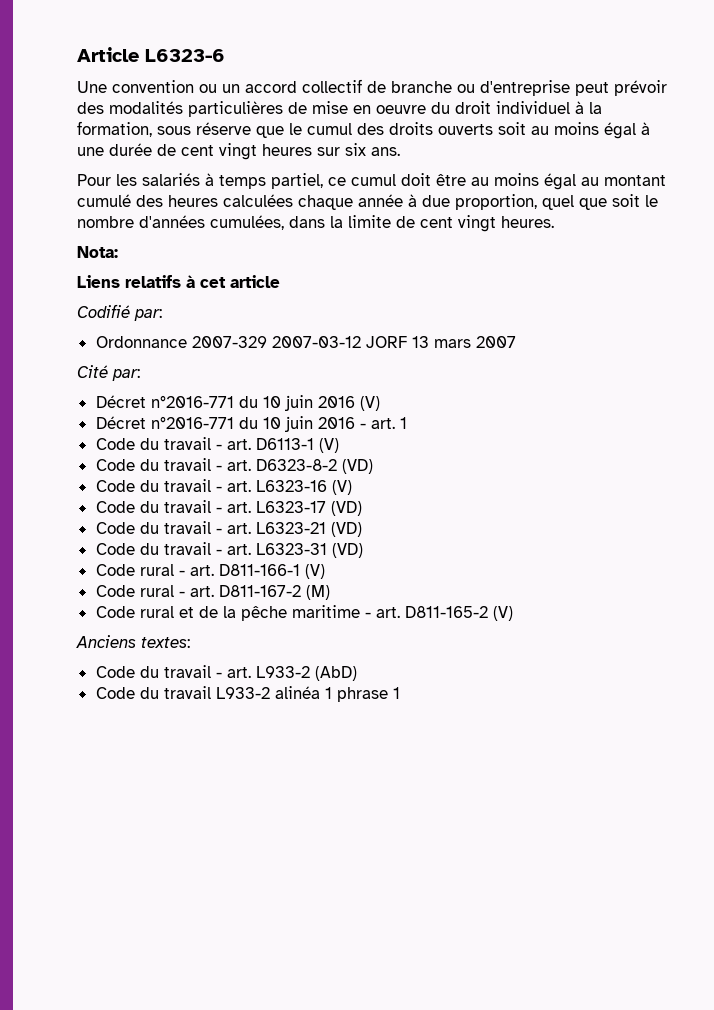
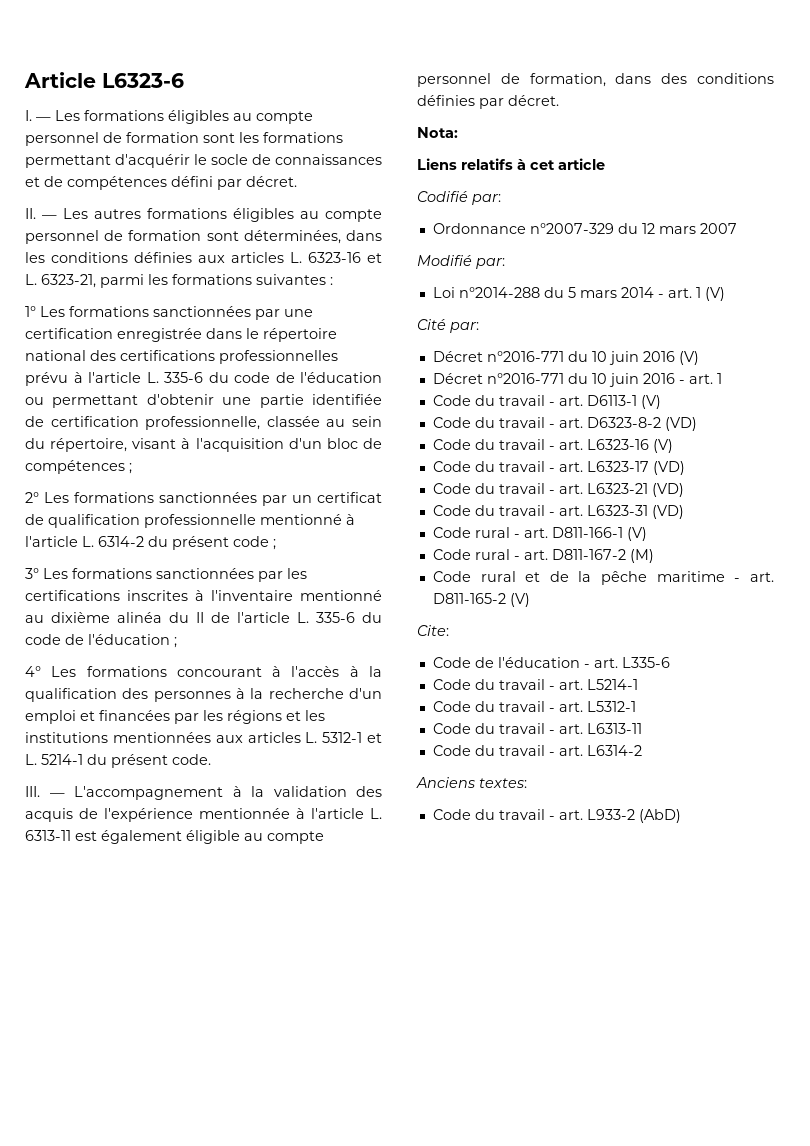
[77,79,667,96] [77,101,602,117] [77,121,650,139] [77,143,400,160] [77,173,666,190] [77,194,658,210] [77,215,554,232] Une convention ou un accord collectif de branche ou d'entreprise peut prévoir des modalités particulières de mise en oeuvre du droit individuel à la formation, sous réserve que le cumul des droits ouverts soit au moins égal à une durée de cent vingt heures sur six ans. // Pour les salariés à temps partiel, ce cumul doit être au moins égal au montant cumulé des heures calculées chaque année à due proportion, quel que soit le nombre d'années cumulées, dans la limite de cent vingt heures. -> [25,110,313,124] [25,132,343,146] [25,154,382,168] [25,176,297,190] [25,208,382,222] [25,230,382,244] [25,252,382,263] [25,274,333,288] [25,306,313,320] [25,328,337,342] [25,350,338,364] [25,372,382,386] [25,394,382,408] [25,416,382,430] [25,438,383,452] [25,460,132,474] [25,492,382,506] [25,514,355,528] [25,536,276,550] [25,568,307,582] [25,590,382,601] [25,612,382,623] [25,634,177,648] [25,666,382,677] [25,688,382,702] [25,710,325,724] [25,732,382,743] [25,754,211,768] [25,786,382,800] [25,808,382,822] [25,830,324,844] [417,73,774,87] [417,95,559,109] I. ― Les formations éligibles au compte personnel de formation sont les formations permettant d'acquérir le socle de connaissances et de compétences défini par décret. // II. ― Les autres formations éligibles au compte personnel de formation sont déterminées, dans les conditions définies aux articles L. 6323-16 et L. 6323-21, parmi les formations suivantes : // 1° Les formations sanctionnées par une certification enregistrée dans le répertoire national des certifications professionnelles prévu à l'article L. 335-6 du code de l'éducation ou permettant d'obtenir une partie identifiée de certification professionnelle, classée au sein du répertoire, visant à l'acquisition d'un bloc de compétences ; // 2° Les formations sanctionnées par un certificat de qualification professionnelle mentionné à l'article L. 6314-2 du présent code ; // 3° Les formations sanctionnées par les certifications inscrites à l'inventaire mentionné au dixième alinéa du II de l'article L. 335-6 du code de l'éducation ; // 4° Les formations concourant à l'accès à la qualification des personnes à la recherche d'un emploi et financées par les régions et les institutions mentionnées aux articles L. 5312-1 et L. 5214-1 du présent code. // III. ― L'accompagnement à la validation des acquis de l'expérience mentionnée à l'article L. 6313-11 est également éligible au compte personnel de formation, dans des conditions définies par décret.
[191,336,516,348] 2007-329 2007-03-12 JORF 13 mars 2007 -> [529,223,737,234] [417,255,505,269] [432,287,725,301] n°2007-329 du 12 mars 2007 // Modifié par: // Loi n°2014-288 du 5 mars 2014 - art. 1 (V)
(513, 613) none -> [417,625,449,636] [432,657,670,668] [432,679,638,690] [432,701,636,712] [432,723,642,734] [432,745,642,756] // Cite: // Code de l'éducation - art. L335-6 // Code du travail - art. L5214-1 // Code du travail - art. L5312-1 // Code du travail - art. L6313-11 // Code du travail - art. L6314-2
[95,686,400,702] // Code du travail L933-2 alinéa 1 phrase 1 -> (681, 816) none

